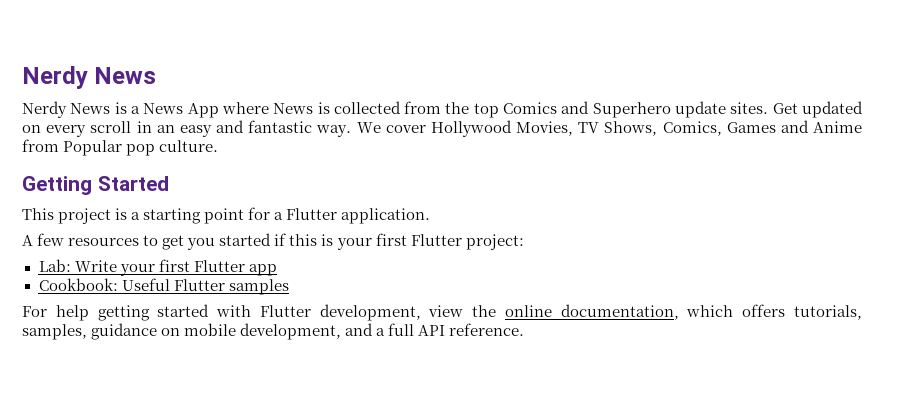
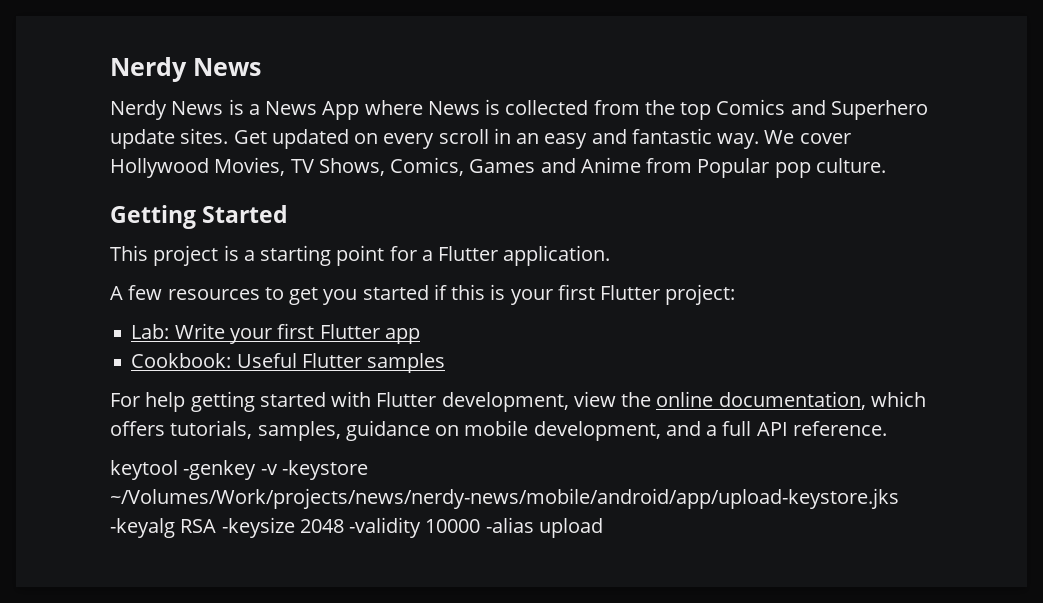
(525, 329) none -> [110,460,368,480] [110,488,899,509] [110,517,603,538] // keytool -genkey -v -keystore ~/Volumes/Work/projects/news/nerdy-news/mobile/android/app/upload-keystore.jks -keyalg RSA -keysize 2048 -validity 10000 -alias upload

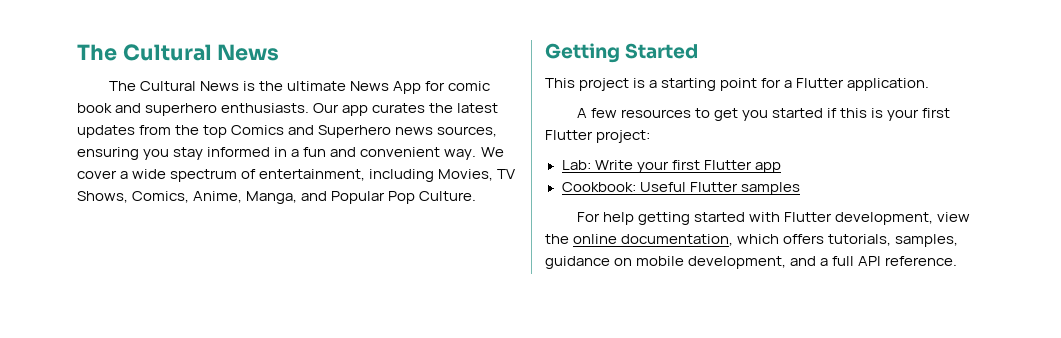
[110,57,187,82] Nerdy -> [77,44,212,61] The Cultural
[110,99,589,120] Nerdy News is a News App where News is collected -> [108,81,491,94] [77,103,499,116] [77,125,135,138] The Cultural News is the ultimate News App for comic book and superhero enthusiasts. Our app curates the latest updates
[110,128,851,149] [110,157,886,178] update sites. Get updated on every scroll in an easy and fantastic way. We cover Hollywood Movies, TV Shows, Comics, Games and Anime from Popular pop culture. -> [395,126,498,137] [77,147,504,160] [77,169,516,182] [77,191,477,204] news sources, ensuring you stay informed in a fun and convenient way. We cover a wide spectrum of entertainment, including Movies, TV Shows, Comics, Anime, Manga, and Popular Pop Culture.
[110,460,368,480] [110,488,899,509] [110,517,603,538] // keytool -genkey -v -keystore ~/Volumes/Work/projects/news/nerdy-news/mobile/android/app/upload-keystore.jks -keyalg RSA -keysize 2048 -validity 10000 -alias upload -> (958, 261) none

